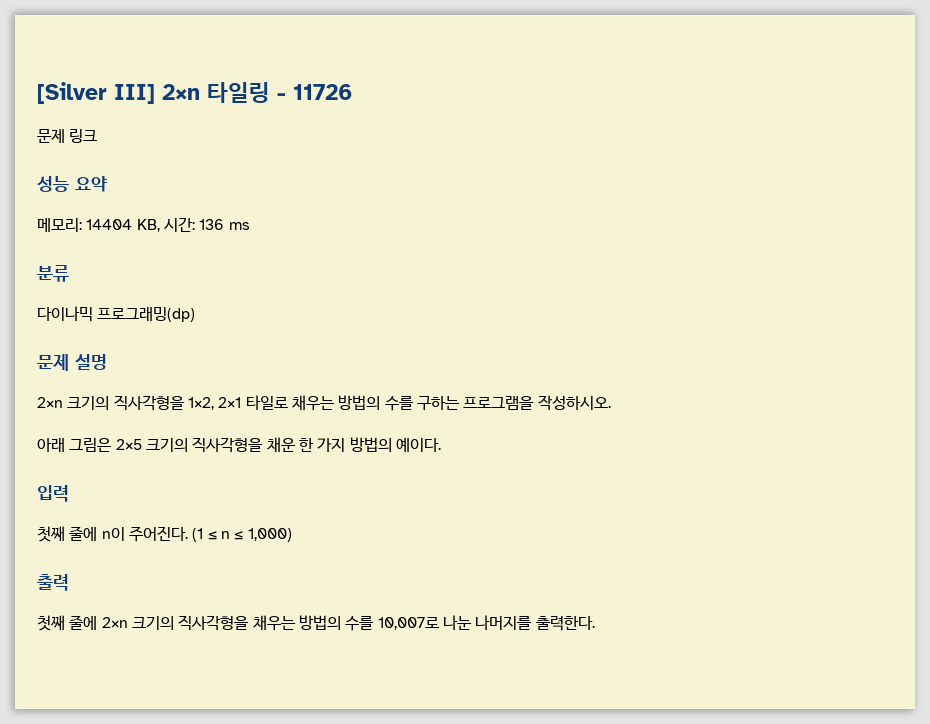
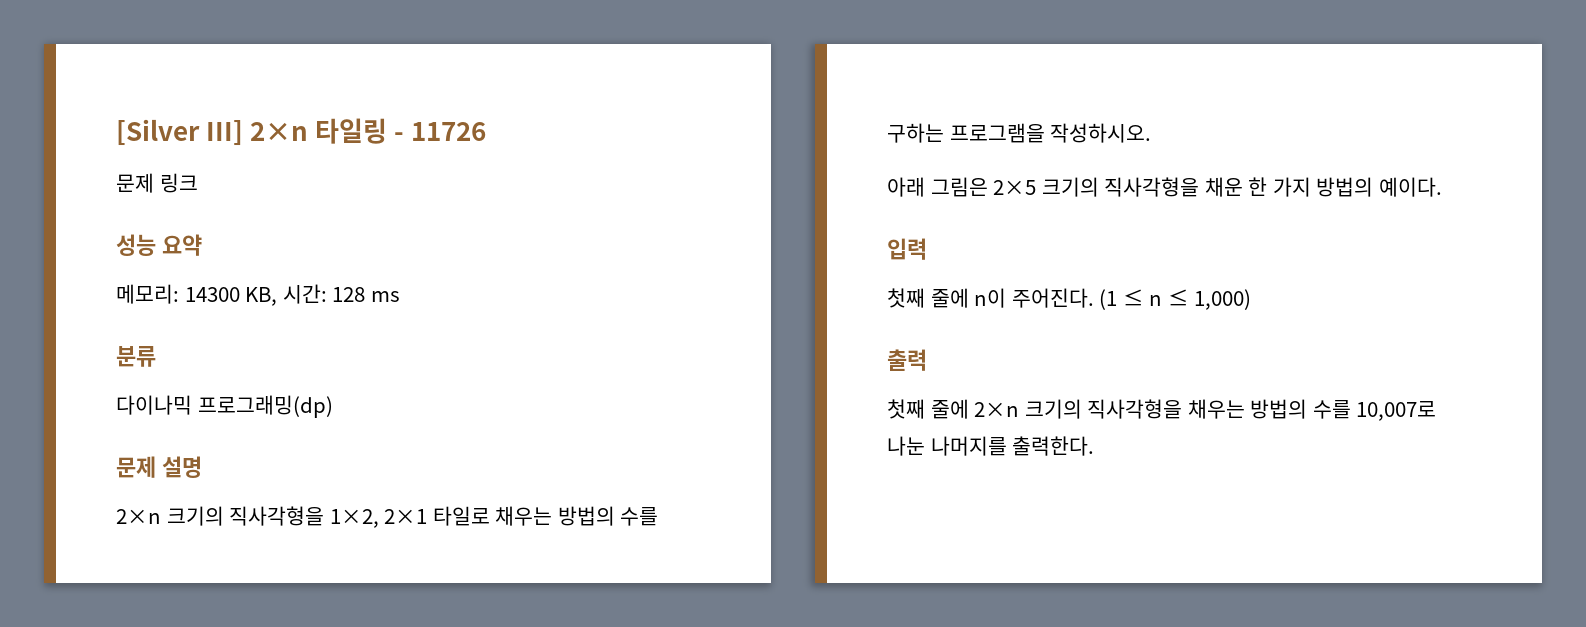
[86,219,133,230] 14404 -> [184,287,240,302] 14300
[199,219,225,230] 136 -> [332,287,366,302] 128

